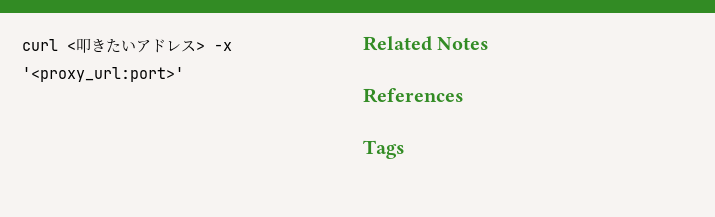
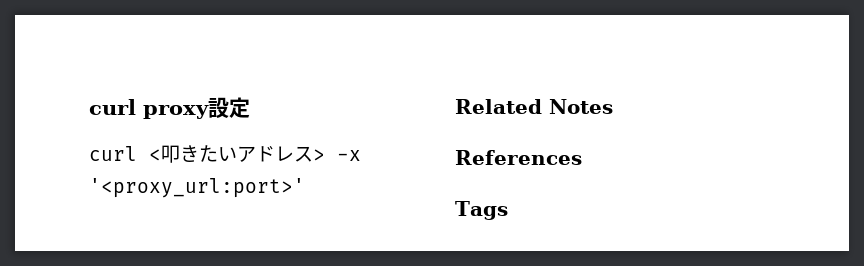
[22,39,58,51] curl -> [89,97,250,119] [89,146,137,161] curl proxy設定 // curl

